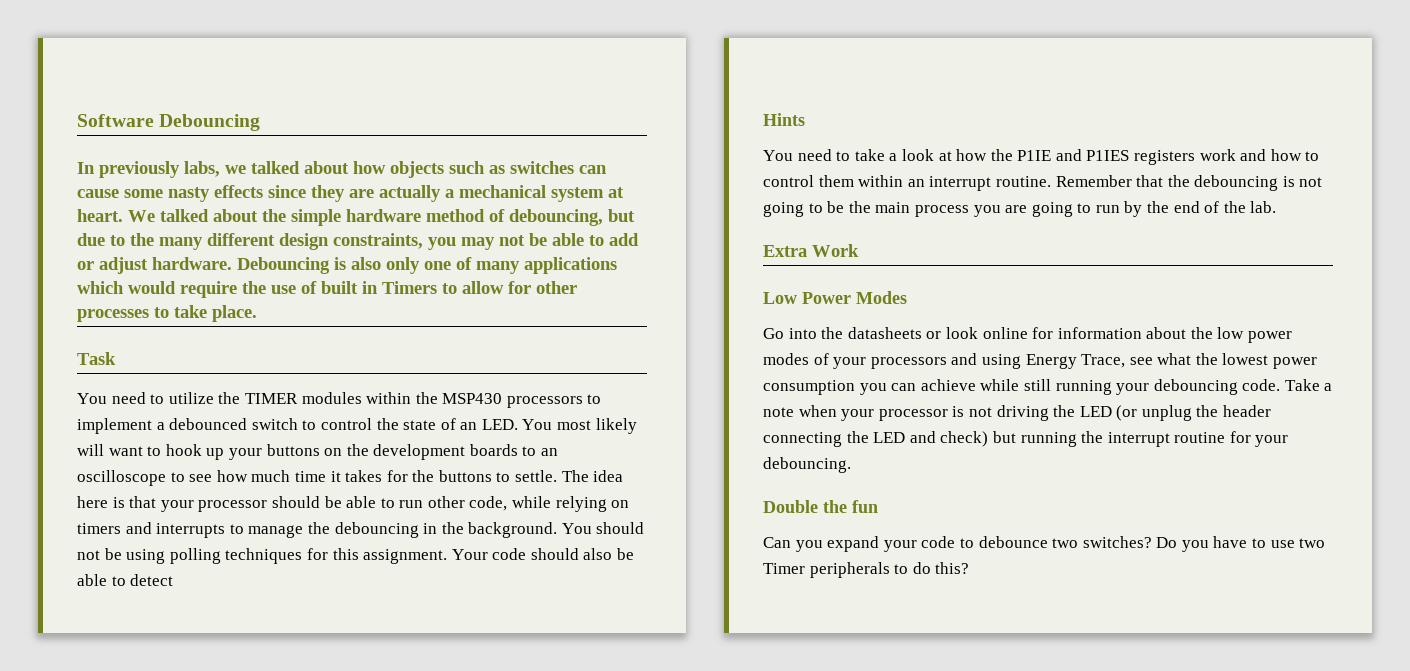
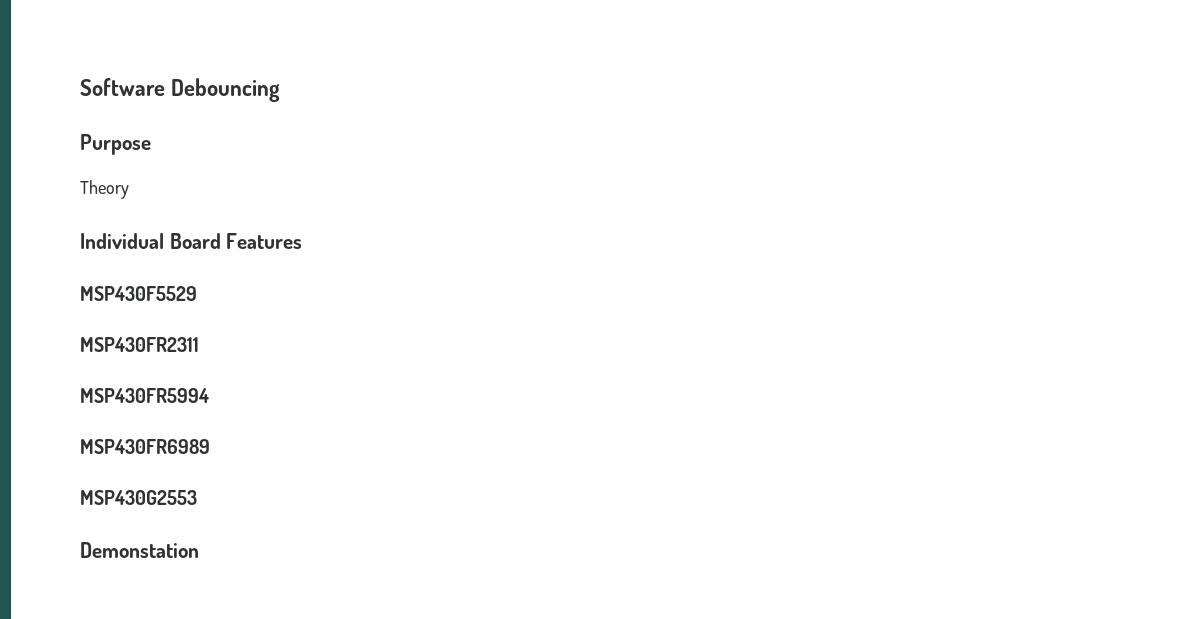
[77,161,607,178] [77,185,624,202] [77,209,635,226] [77,233,639,250] [77,257,617,274] [77,281,577,298] [77,305,257,322] [77,352,116,365] [77,392,602,408] [77,418,637,434] [77,444,559,460] [77,470,624,486] [77,496,630,512] [77,522,645,538] [77,548,635,564] [77,574,174,586] [763,113,805,126] [763,149,1320,165] [763,175,1323,191] [763,201,1277,217] [763,244,859,257] [763,291,907,304] [763,327,1293,343] [763,353,1318,369] [763,379,1333,395] [763,405,1272,421] [763,431,1289,447] [763,457,851,473] [763,500,878,513] [763,536,1326,552] [763,562,970,578] In previously labs, we talked about how objects such as switches can cause some nasty effects since they are actually a mechanical system at heart. We talked about the simple hardware method of debouncing, but due to the many different design constraints, you may not be able to add or adjust hardware. Debouncing is also only one of many applications which would require the use of built in Timers to allow for other processes to take place. // Task // You need to utilize the TIMER modules within the MSP430 processors to implement a debounced switch to control the state of an LED. You most likely will want to hook up your buttons on the development boards to an oscilloscope to see how much time it takes for the buttons to settle. The idea here is that your processor should be able to run other code, while relying on timers and interrupts to manage the debouncing in the background. You should not be using polling techniques for this assignment. Your code should also be able to detect // Hints // You need to take a look at how the P1IE and P1IES registers work and how to control them within an interrupt routine. Remember that the debouncing is not going to be the main process you are going to run by the end of the lab. // Extra Work // Low Power Modes // Go into the datasheets or look online for information about the low power modes of your processors and using Energy Trace, see what the lowest power consumption you can achieve while still running your debouncing code. Take a note when your processor is not driving the LED (or unplug the header connecting the LED and check) but running the interrupt routine for your debouncing. // Double the fun // Can you expand your code to debounce two switches? Do you have to use two Timer peripherals to do this? -> [80,134,151,155] [80,180,129,199] [80,233,303,249] [80,286,197,301] [80,337,199,352] [80,388,209,403] [80,439,210,454] [80,490,197,505] [80,542,199,558] Purpose // Theory // Individual Board Features // MSP430F5529 // MSP430FR2311 // MSP430FR5994 // MSP430FR6989 // MSP430G2553 // Demonstation

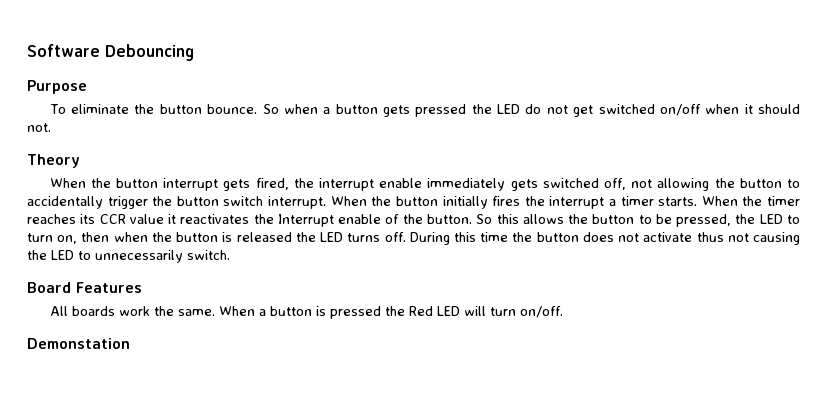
[80,180,129,199] [80,233,303,249] [80,286,197,301] [80,337,199,352] [80,388,209,403] [80,439,210,454] [80,490,197,505] Theory // Individual Board Features // MSP430F5529 // MSP430FR2311 // MSP430FR5994 // MSP430FR6989 // MSP430G2553 -> [49,104,801,117] [27,123,51,132] [27,154,80,168] [49,178,801,191] [27,196,800,209] [27,214,800,227] [27,232,801,245] [27,250,230,263] [27,282,142,293] [49,306,563,319] To eliminate the button bounce. So when a button gets pressed the LED do not get switched on/off when it should not. // Theory // When the button interrupt gets fired, the interrupt enable immediately gets switched off, not allowing the button to accidentally trigger the button switch interrupt. When the button initially fires the interrupt a timer starts. When the timer reaches its CCR value it reactivates the Interrupt enable of the button. So this allows the button to be pressed, the LED to turn on, then when the button is released the LED turns off. During this time the button does not activate thus not causing the LED to unnecessarily switch. // Board Features // All boards work the same. When a button is pressed the Red LED will turn on/off.

